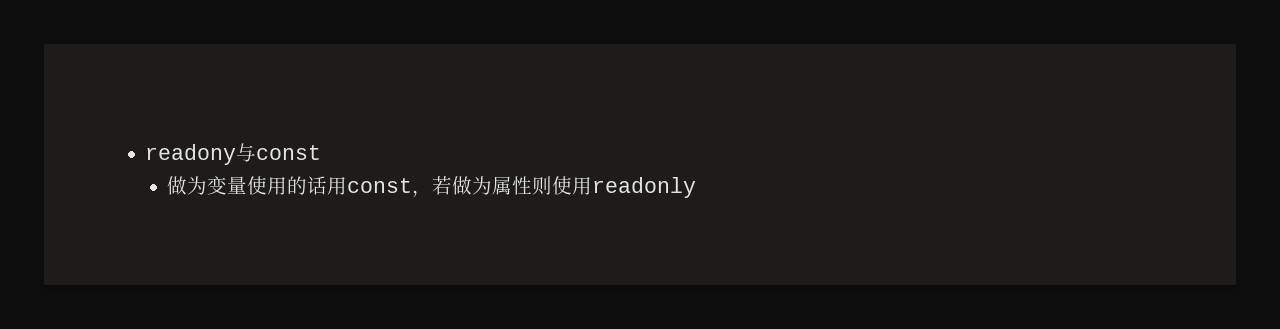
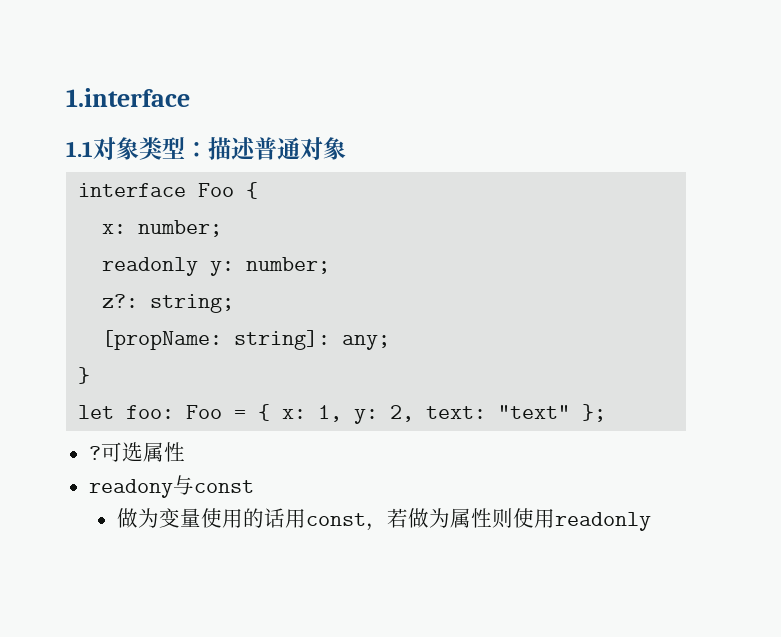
(145, 154) none -> [66,88,190,107] [66,137,346,160] [78,182,259,199] [102,220,223,237] [102,257,331,276] [102,294,235,313] [102,330,391,350] [78,367,91,384] [78,404,607,424] [88,442,185,462] 1.interface // 1.1对象类型：描述普通对象 // interface Foo { // x: number; // readonly y: number; // z?: string; // [propName: string]: any; // } // let foo: Foo = { x: 1, y: 2, text: "text" }; // ?可选属性 //

